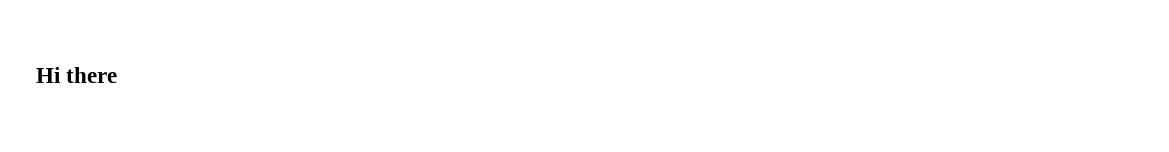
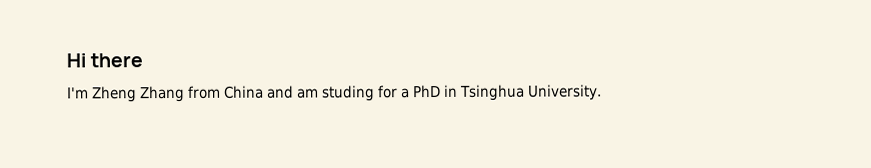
(118, 75) none -> [67,84,602,103] // I'm Zheng Zhang from China and am studing for a PhD in Tsinghua University.

